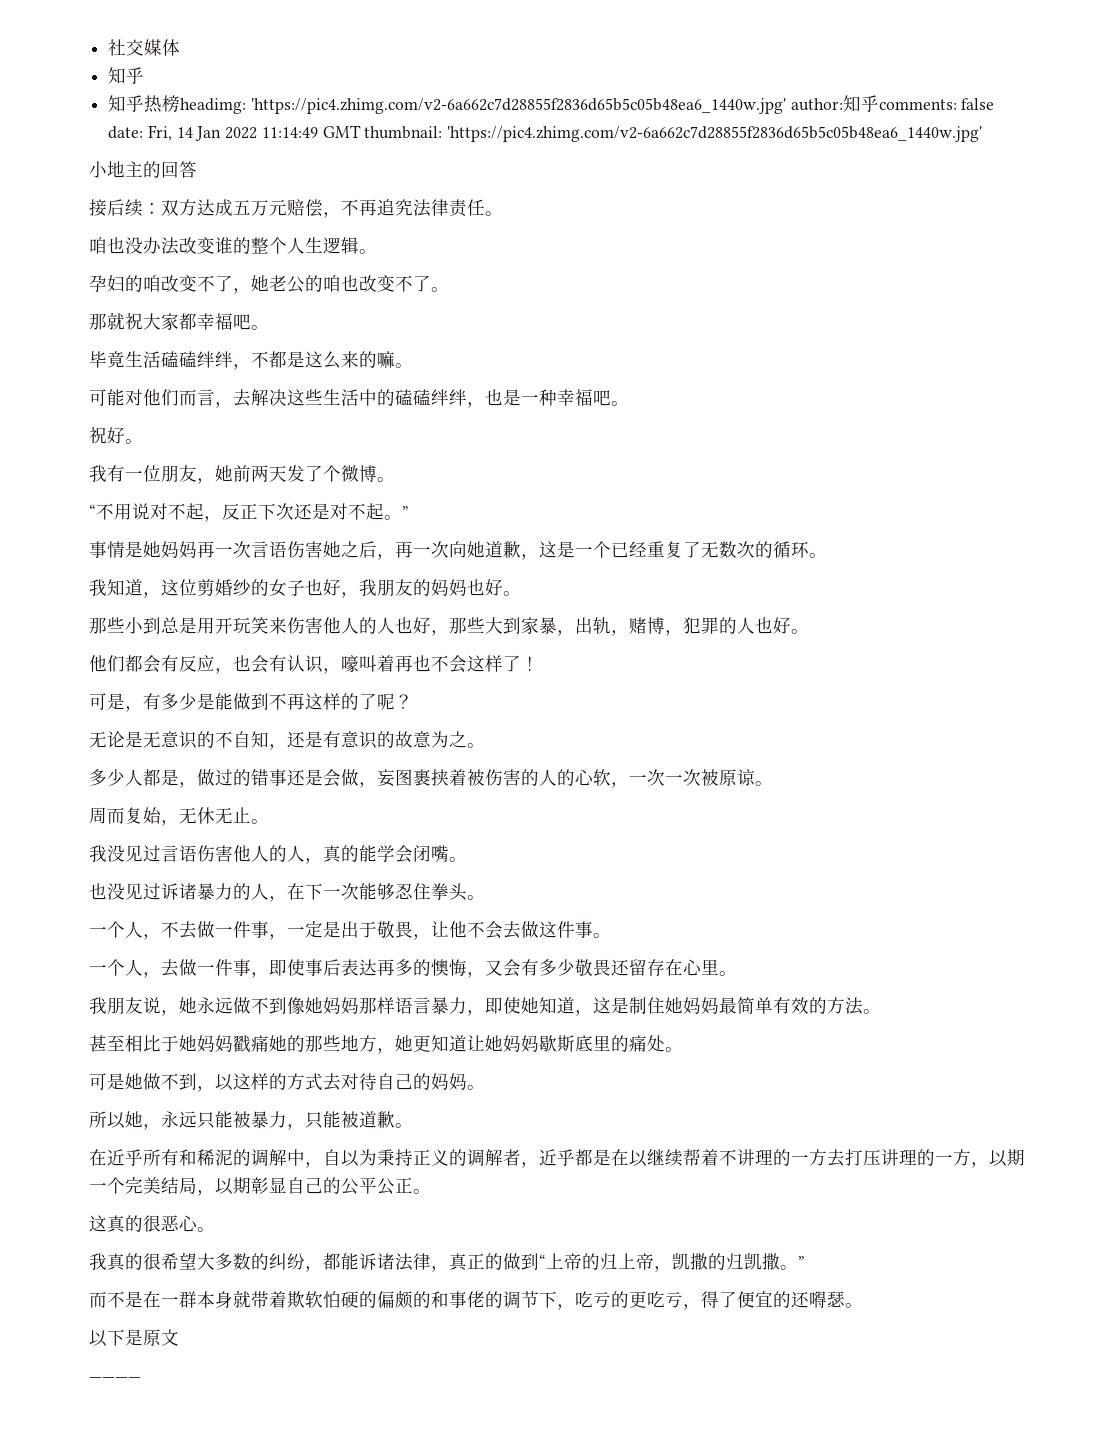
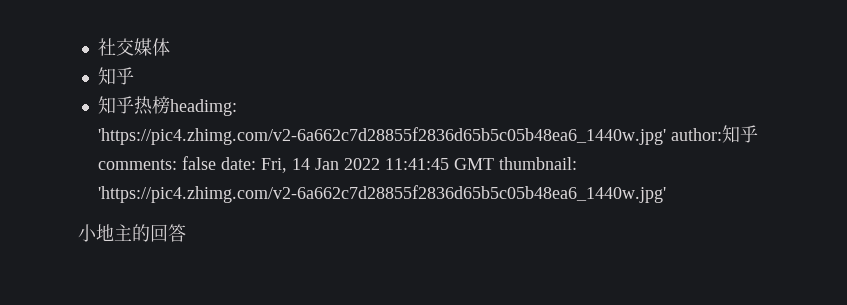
[261,127,318,138] 11:14:49 -> [384,158,449,170] 11:41:45
[89,199,503,218] [89,237,377,255] [89,275,449,294] [89,312,269,331] [89,351,413,370] [89,389,629,408] [89,426,143,444] [89,465,395,484] [89,503,409,522] [89,541,827,560] [89,579,521,598] [89,617,809,636] [89,655,539,674] [89,693,413,712] [89,731,485,750] [89,769,773,788] [89,807,269,826] [89,845,467,864] [89,883,485,902] [89,920,611,940] [89,959,737,978] [89,997,881,1016] [89,1035,683,1054] [89,1073,485,1092] [89,1111,413,1130] [89,1149,1025,1168] [89,1176,431,1196] [89,1215,215,1233] [89,1252,805,1272] [89,1290,863,1310] [89,1329,179,1347] [89,1377,141,1382] // 接后续：双方达成五万元赔偿，不再追究法律责任。 // 咱也没办法改变谁的整个人生逻辑。 // 孕妇的咱改变不了，她老公的咱也改变不了。 // 那就祝大家都幸福吧。 // 毕竟生活磕磕绊绊，不都是这么来的嘛。 // 可能对他们而言，去解决这些生活中的磕磕绊绊，也是一种幸福吧。 // 祝好。 // 我有一位朋友，她前两天发了个微博。 // “不用说对不起，反正下次还是对不起。” // 事情是她妈妈再一次言语伤害她之后，再一次向她道歉，这是一个已经重复了无数次的循环。 // 我知道，这位剪婚纱的女子也好，我朋友的妈妈也好。 // 那些小到总是用开玩笑来伤害他人的人也好，那些大到家暴，出轨，赌博，犯罪的人也好。 // 他们都会有反应，也会有认识，嚎叫着再也不会这样了！ // 可是，有多少是能做到不再这样的了呢？ // 无论是无意识的不自知，还是有意识的故意为之。 // 多少人都是，做过的错事还是会做，妄图裹挟着被伤害的人的心软，一次一次被原谅。 // 周而复始，无休无止。 // 我没见过言语伤害他人的人，真的能学会闭嘴。 // 也没见过诉诸暴力的人，在下一次能够忍住拳头。 // 一个人，不去做一件事，一定是出于敬畏，让他不会去做这件事。 // 一个人，去做一件事，即使事后表达再多的懊悔，又会有多少敬畏还留存在心里。 // 我朋友说，她永远做不到像她妈妈那样语言暴力，即使她知道，这是制住她妈妈最简单有效的方法。 // 甚至相比于她妈妈戳痛她的那些地方，她更知道让她妈妈歇斯底里的痛处。 // 可是她做不到，以这样的方式去对待自己的妈妈。 // 所以她，永远只能被暴力，只能被道歉。 // 在近乎所有和稀泥的调解中，自以为秉持正义的调解者，近乎都是在以继续帮着不讲理的一方去打压讲理的一方，以期一个完美结局，以期彰显自己的公平公正。 // 这真的很恶心。 // 我真的很希望大多数的纠纷，都能诉诸法律，真正的做到“上帝的归上帝，凯撒的归凯撒。” // 而不是在一群本身就带着欺软怕硬的偏颇的和事佬的调节下，吃亏的更吃亏，得了便宜的还嘚瑟。 // 以下是原文 // ———— -> (186, 233) none

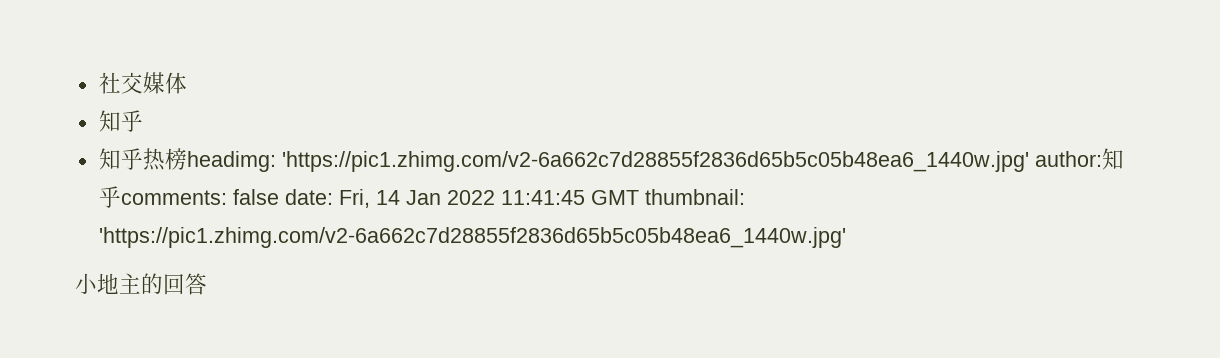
[97,127,666,145] 'https://pic4.zhimg.com/v2-6a662c7d28855f2836d65b5c05b48ea6_1440w.jpg' -> [281,151,1029,172] 'https://pic1.zhimg.com/v2-6a662c7d28855f2836d65b5c05b48ea6_1440w.jpg'
[97,185,666,203] 'https://pic4.zhimg.com/v2-6a662c7d28855f2836d65b5c05b48ea6_1440w.jpg' -> [98,227,846,248] 'https://pic1.zhimg.com/v2-6a662c7d28855f2836d65b5c05b48ea6_1440w.jpg'

